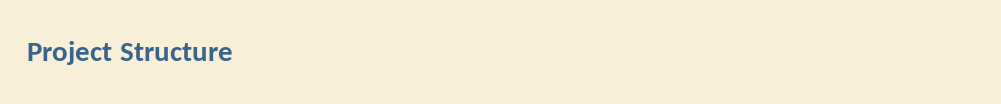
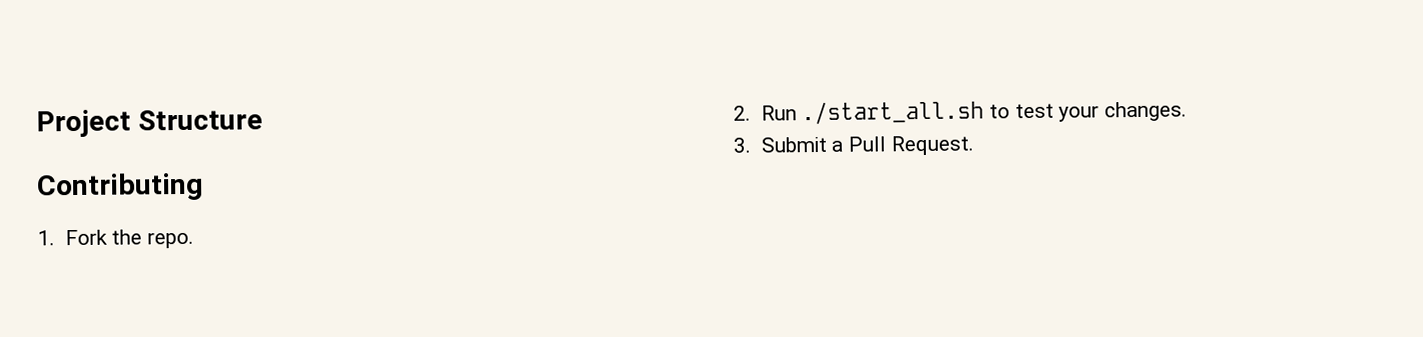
(233, 52) none -> [37,172,204,202] [37,229,194,249] [733,100,1187,125] [733,135,974,156] // Contributing // 1. Fork the repo. // 2. Run ./start_all.sh to test your changes. // 3. Submit a Pull Request.

